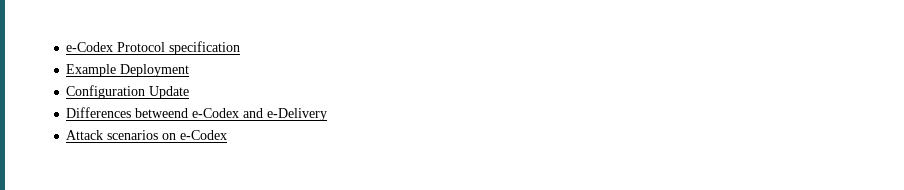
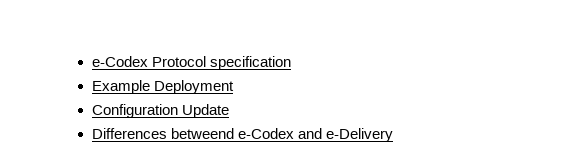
[66,130,228,140] // Attack scenarios on e-Codex -> (393, 135) none

